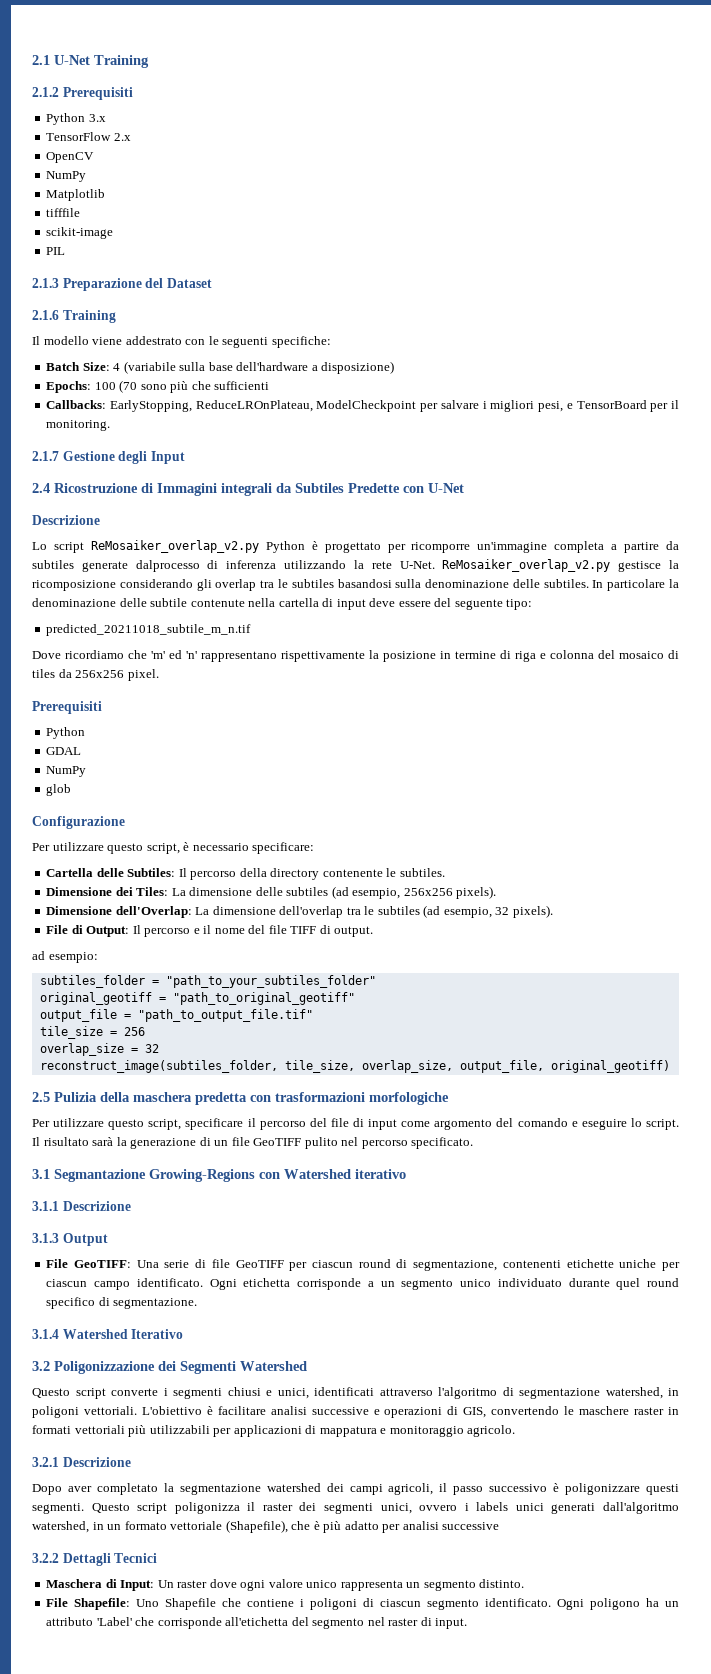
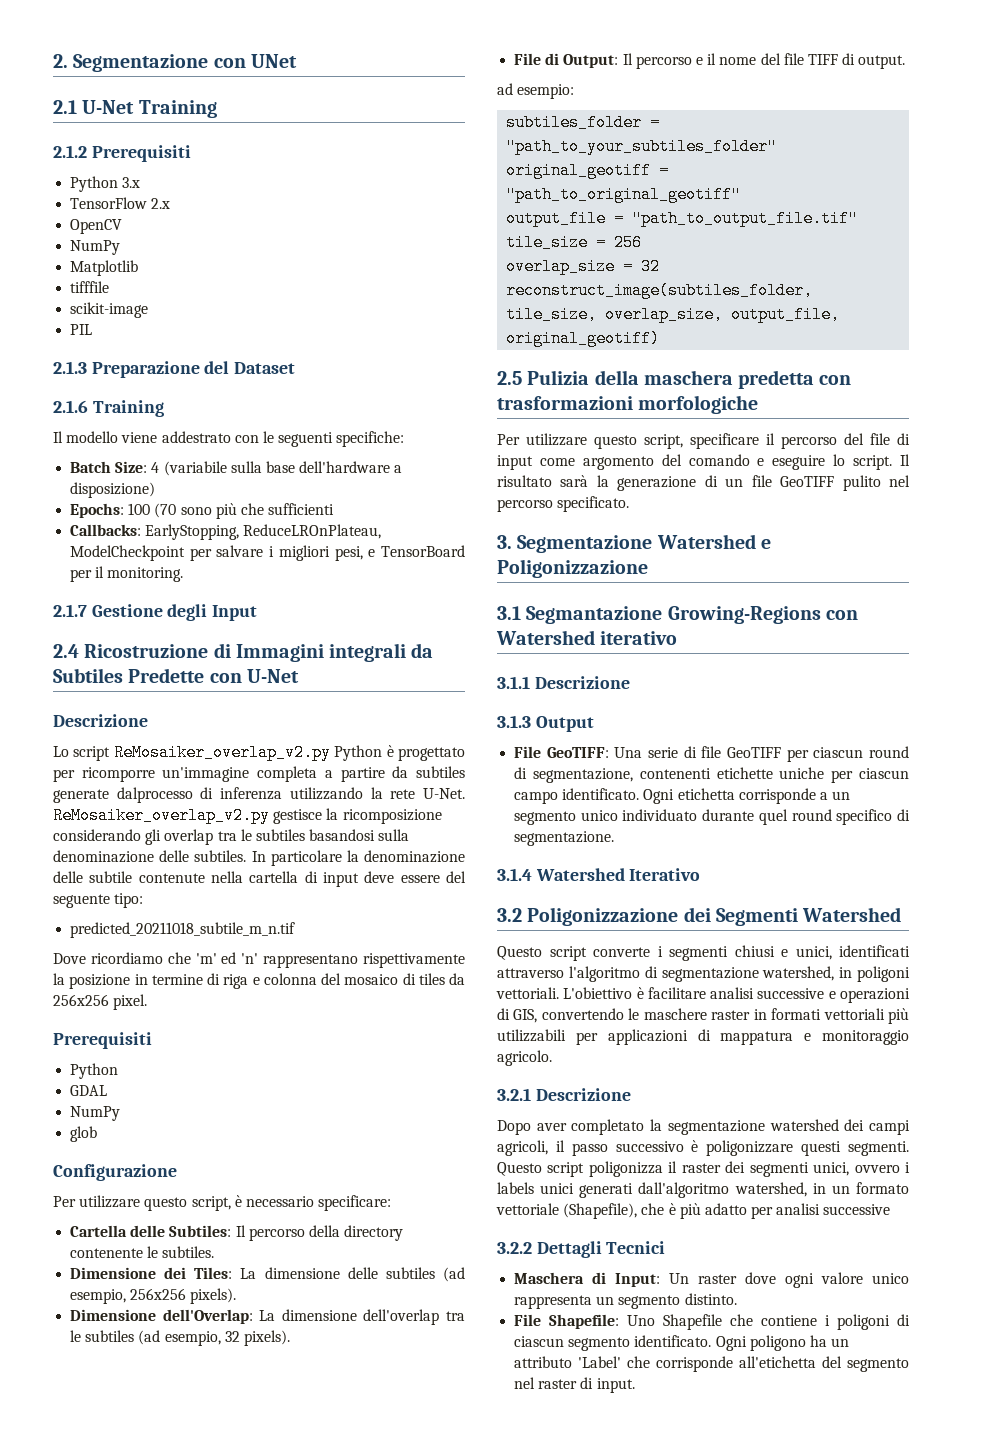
(32, 60) none -> [53,54,297,72] 2. Segmentazione con UNet //
(474, 1143) none -> [497,534,771,553] [497,559,648,578] // 3. Segmentazione Watershed e Poligonizzazione

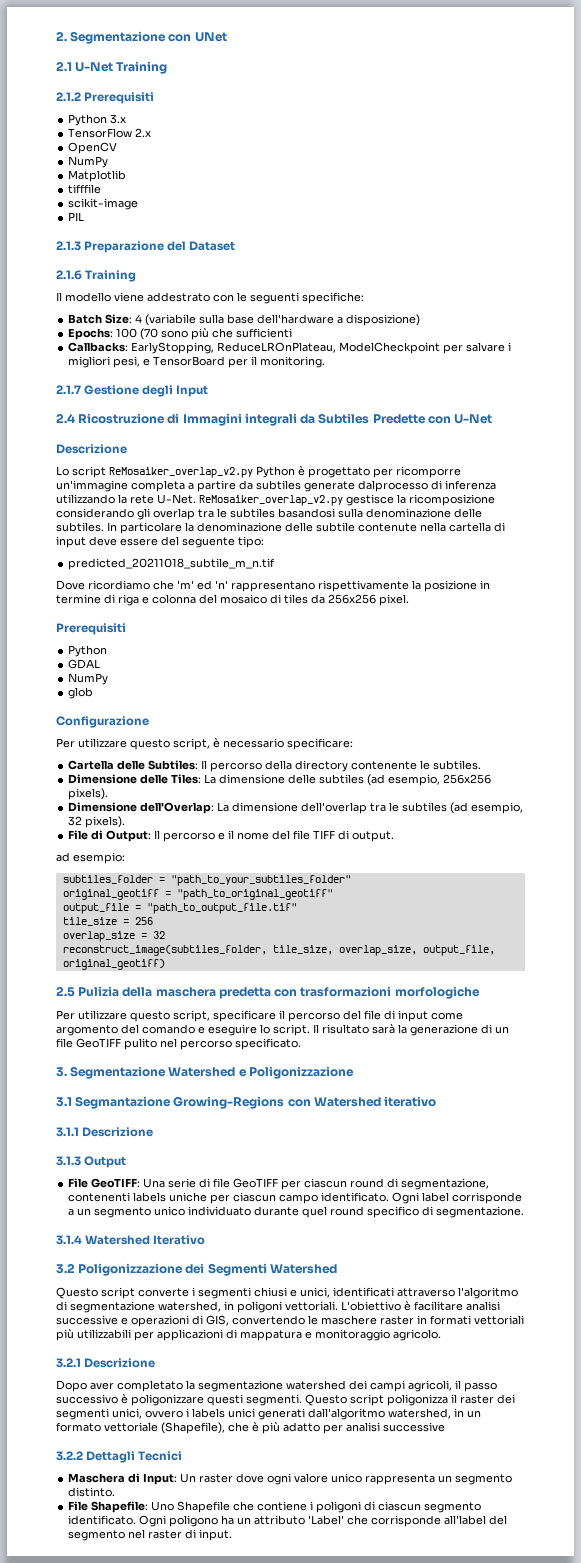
[164,1267,187,1279] dei -> [140,774,169,784] delle
[716,767,773,779] etichette -> [133,1192,167,1202] labels
[677,788,735,800] etichetta -> [422,1192,450,1202] label
[739,1356,817,1368] all'etichetta -> [444,1515,487,1525] all'label

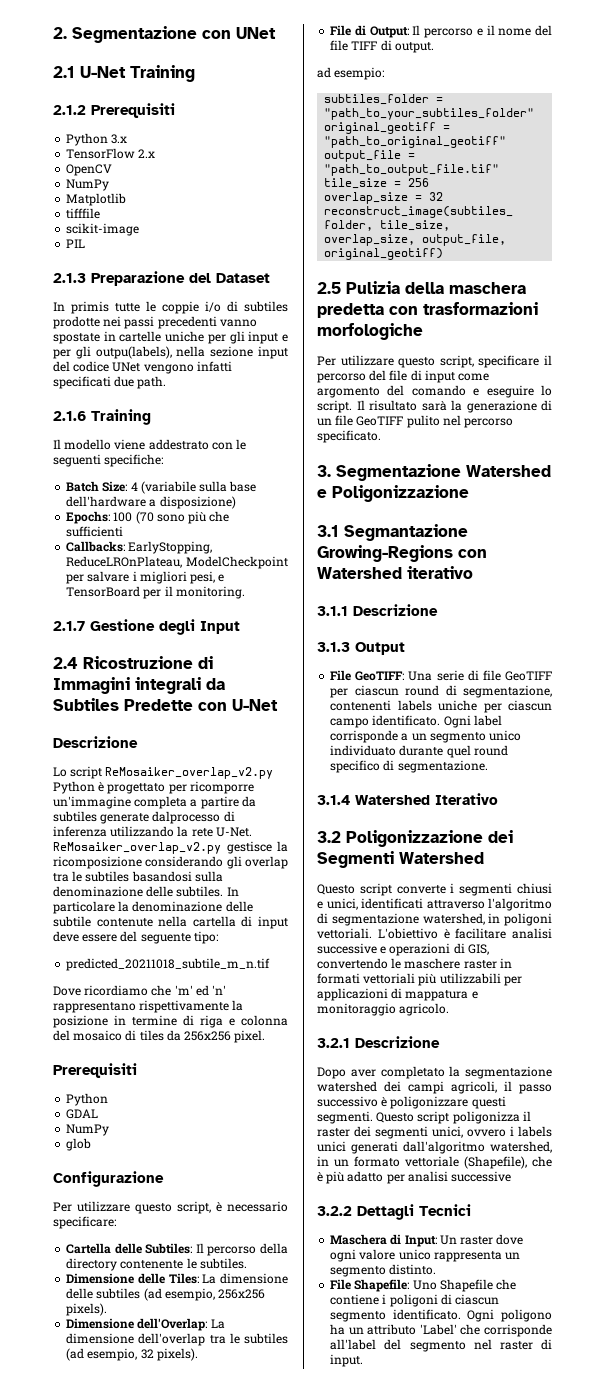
(236, 246) none -> [53,301,288,314] [53,316,257,329] [53,331,288,344] [53,346,288,359] [53,361,232,374] [53,376,167,389] // In primis tutte le coppie i/o di subtiles prodotte nei passi precedenti vanno spostate in cartelle uniche per gli input e per gli outpu(labels), nella sezione input del codice UNet vengono infatti specificati due path.

